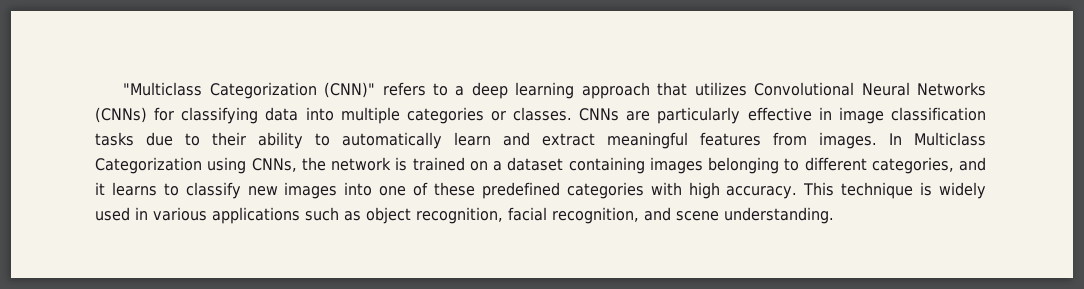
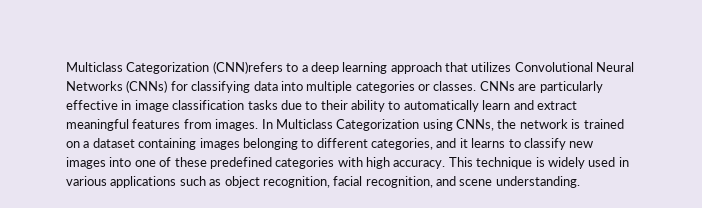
[123,82,426,99] "Multiclass Categorization (CNN)" refers -> [66,61,283,74] Multiclass Categorization (CNN)refers

